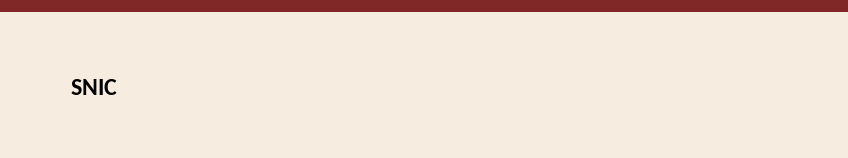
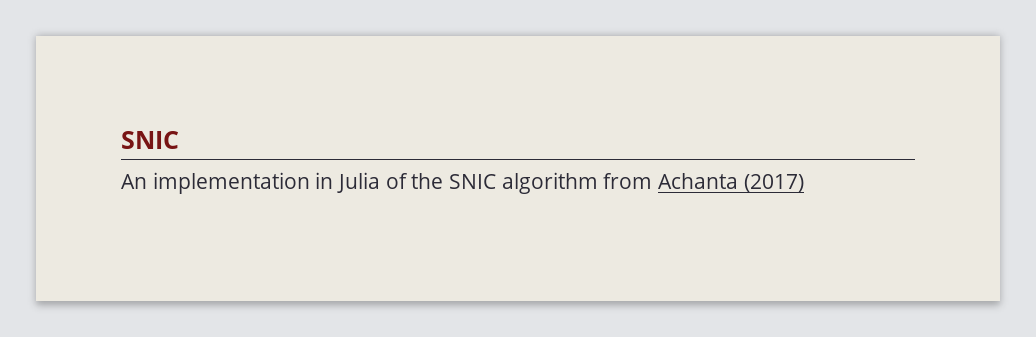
[71,79,117,95] SNIC -> [121,131,179,149] [121,172,804,194] SNIC // An implementation in Julia of the SNIC algorithm from Achanta (2017)

